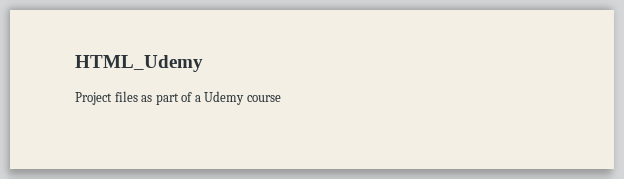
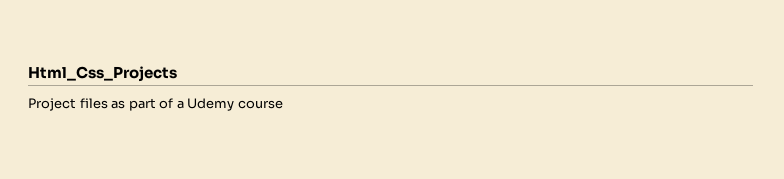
[75,55,203,72] HTML_Udemy -> [28,66,177,82] Html_Css_Projects

